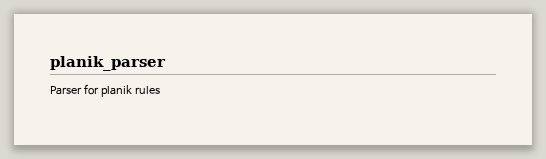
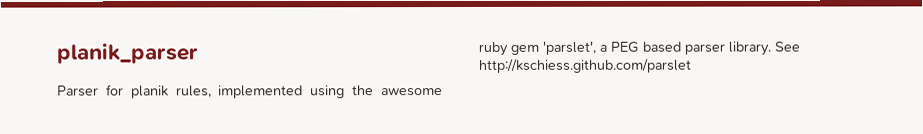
[134,86,160,94] rules -> [175,85,443,99] [478,40,800,56] [478,58,692,73] rules, implemented using the awesome ruby gem 'parslet', a PEG based parser library. See http://kschiess.github.com/parslet

